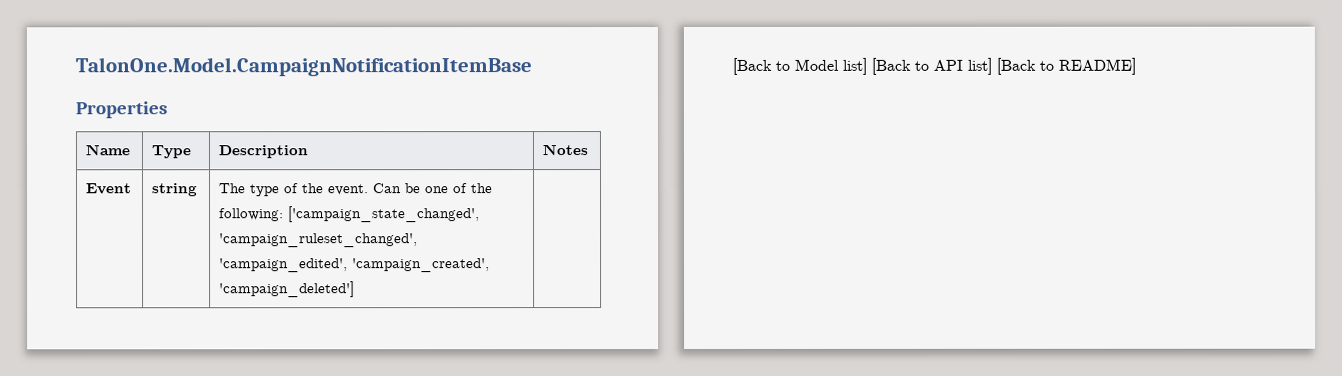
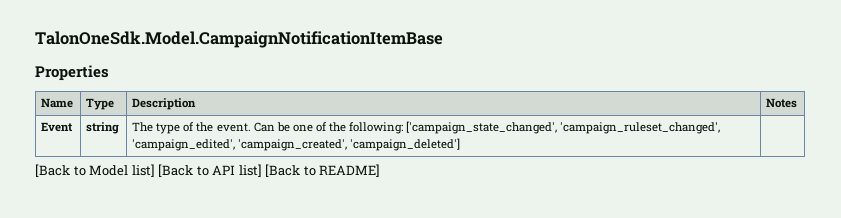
[75,57,532,77] TalonOne.Model.CampaignNotificationItemBase -> [35,31,443,48] TalonOneSdk.Model.CampaignNotificationItemBase

